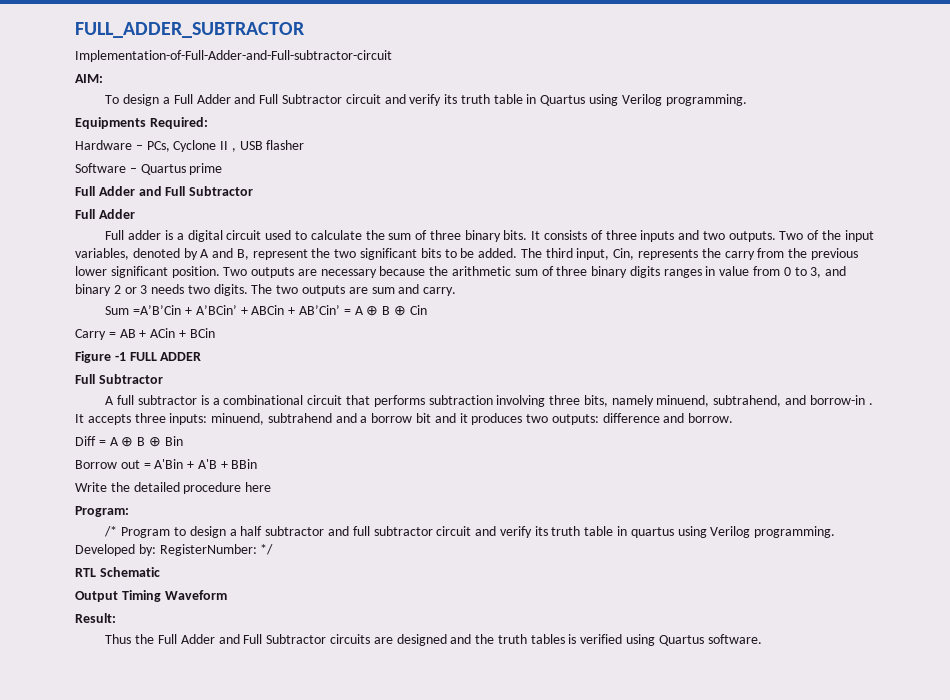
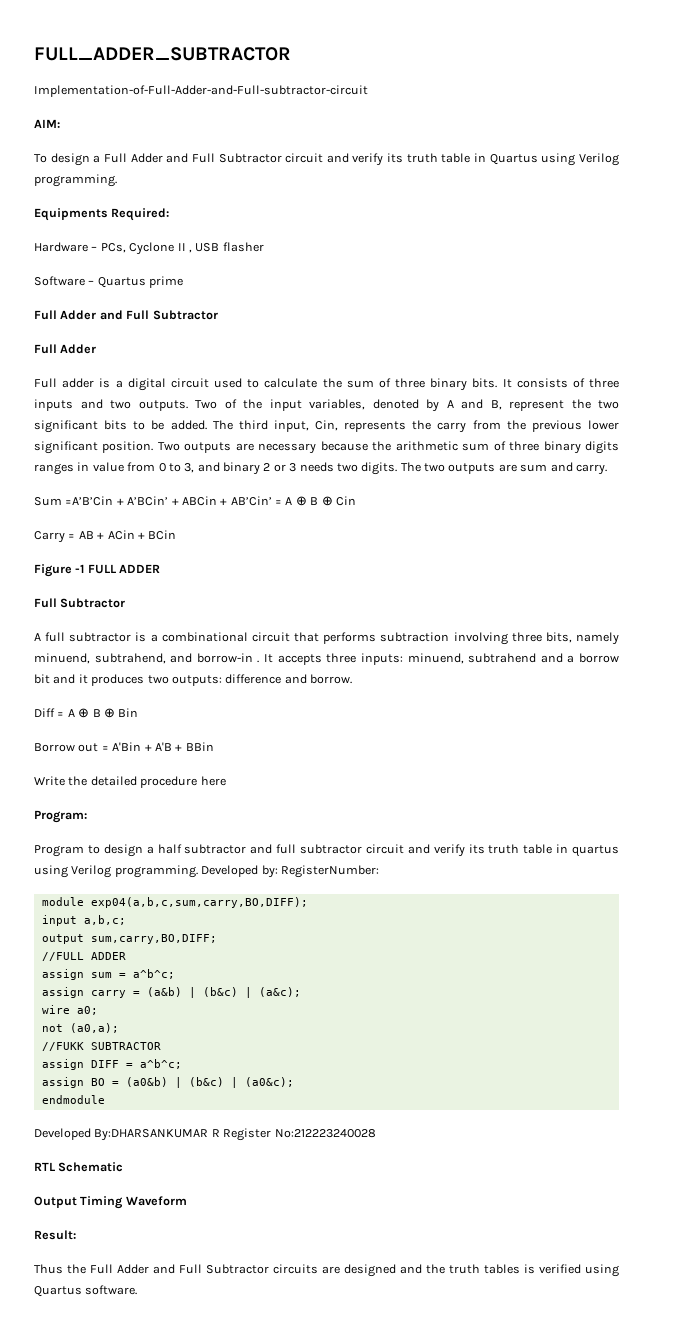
[104,526,118,537] /* -> (87, 816) none
[260,544,274,555] */ -> [41,897,308,908] [41,915,126,926] [41,934,217,944] [41,952,126,961] [41,969,175,980] [41,987,301,998] [41,1005,98,1015] [41,1023,119,1033] [41,1042,161,1051] [41,1059,182,1070] [41,1077,294,1088] [41,1095,105,1104] [34,1128,376,1141] // module exp04(a,b,c,sum,carry,BO,DIFF); // input a,b,c; // output sum,carry,BO,DIFF; // //FULL ADDER // assign sum = a^b^c; // assign carry = (a&b) | (b&c) | (a&c); // wire a0; // not (a0,a); // //FUKK SUBTRACTOR // assign DIFF = a^b^c; // assign BO = (a0&b) | (b&c) | (a0&c); // endmodule // Developed By:DHARSANKUMAR R Register No:212223240028

